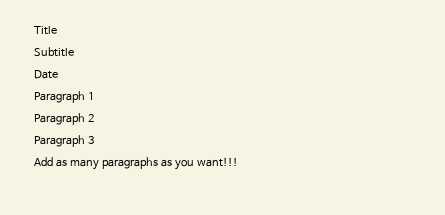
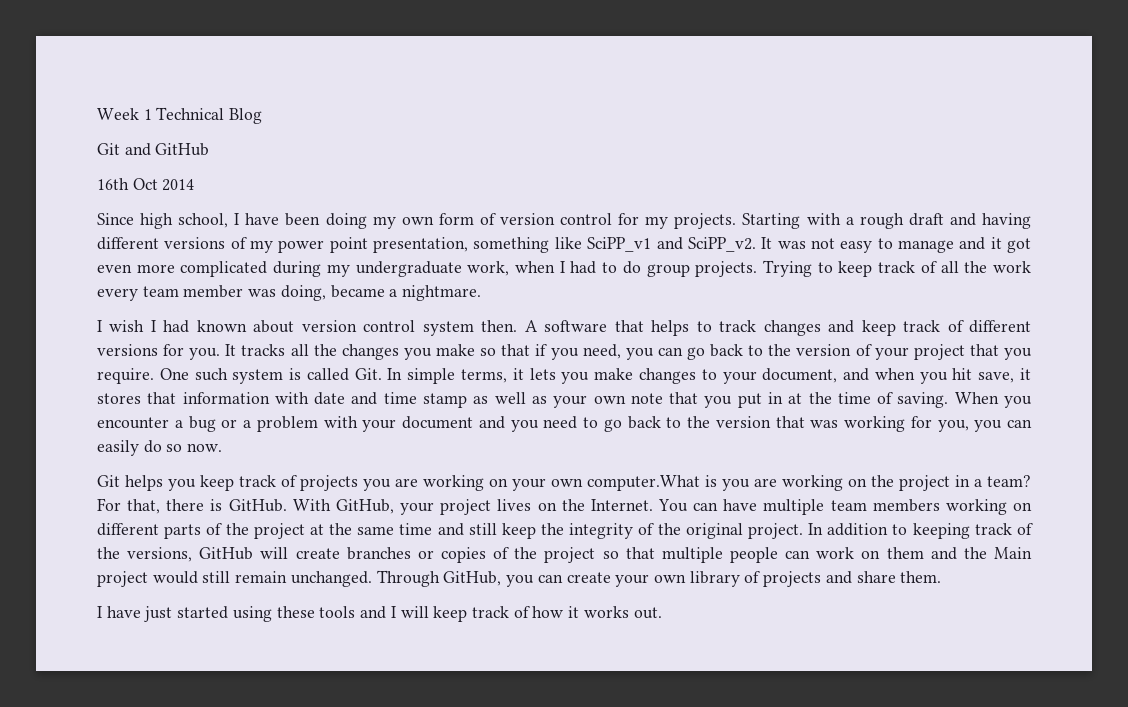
[34,26,57,35] [34,47,74,57] [34,70,58,79] [34,91,94,103] [34,113,94,125] [34,135,94,147] [34,157,238,170] Title // Subtitle // Date // Paragraph 1 // Paragraph 2 // Paragraph 3 // Add as many paragraphs as you want!!! -> [97,107,263,124] [97,143,210,156] [97,178,195,191] [97,213,1032,229] [97,237,1032,253] [97,260,1031,277] [97,285,482,301] [97,320,1031,336] [97,344,1033,360] [97,368,1031,384] [97,392,1032,408] [97,416,1032,432] [97,440,223,456] [97,475,1031,491] [97,498,1032,515] [97,523,1033,539] [97,547,1032,563] [97,570,942,587] [97,606,662,622] Week 1 Technical Blog // Git and GitHub // 16th Oct 2014 // Since high school, I have been doing my own form of version control for my projects. Starting with a rough draft and having different versions of my power point presentation, something like SciPP_v1 and SciPP_v2. It was not easy to manage and it got even more complicated during my undergraduate work, when I had to do group projects. Trying to keep track of all the work every team member was doing, became a nightmare. // I wish I had known about version control system then. A software that helps to track changes and keep track of different versions for you. It tracks all the changes you make so that if you need, you can go back to the version of your project that you require. One such system is called Git. In simple terms, it lets you make changes to your document, and when you hit save, it stores that information with date and time stamp as well as your own note that you put in at the time of saving. When you encounter a bug or a problem with your document and you need to go back to the version that was working for you, you can easily do so now. // Git helps you keep track of projects you are working on your own computer.What is you are working on the project in a team? For that, there is GitHub. With GitHub, your project lives on the Internet. You can have multiple team members working on different parts of the project at the same time and still keep the integrity of the original project. In addition to keeping track of the versions, GitHub will create branches or copies of the project so that multiple people can work on them and the Main project would still remain unchanged. Through GitHub, you can create your own library of projects and share them. // I have just started using these tools and I will keep track of how it works out.

